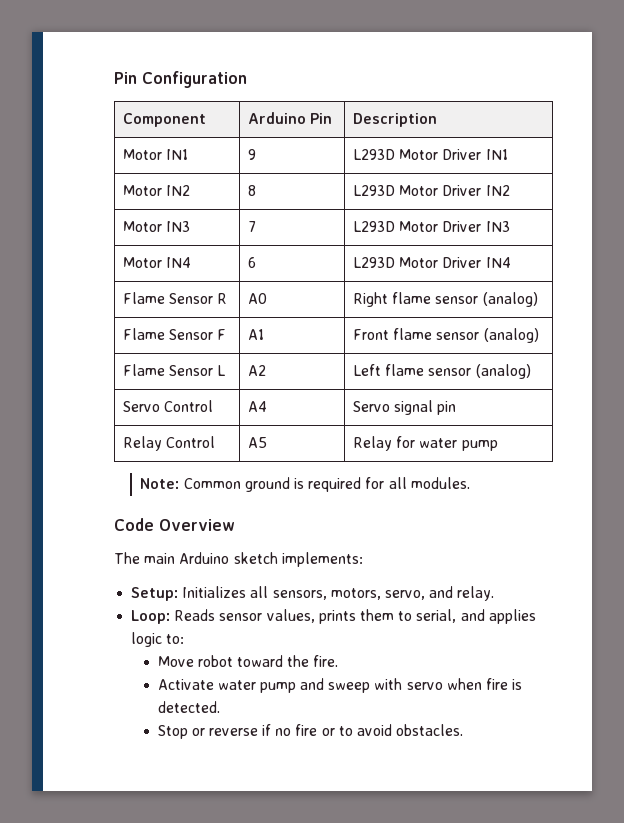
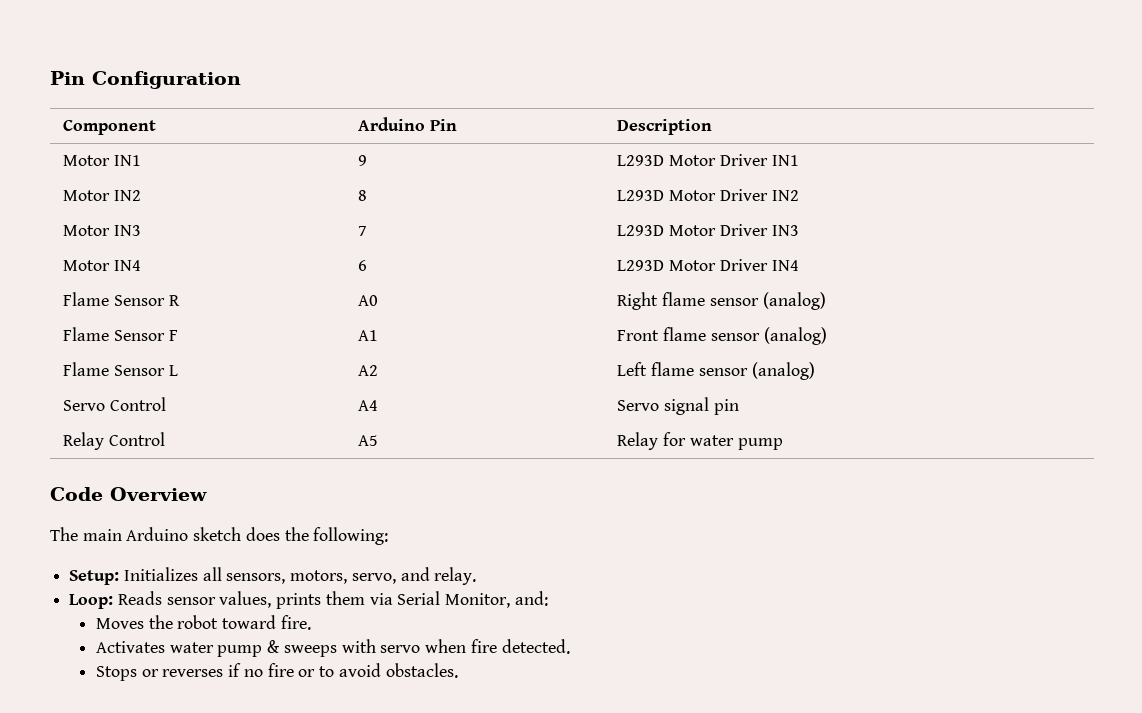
[140,477,470,492] // Note: Common ground is required for all modules. -> (783, 444) none
[281,552,363,567] implements: -> [245,527,389,545] does the following:
[398,609,536,624] [131,632,185,647] [157,656,194,667] to serial, and applies logic to: // Move -> [369,591,548,608] [96,615,173,629] via Serial Monitor, and: // Moves the
[287,655,310,667] the -> (277, 622) none
[157,678,371,693] Activate water pump and sweep -> [96,640,337,657] Activates water pump & sweeps
[512,679,523,690] is -> (497, 646) none
[157,725,258,739] Stop or reverse -> [96,666,224,681] Stops or reverses

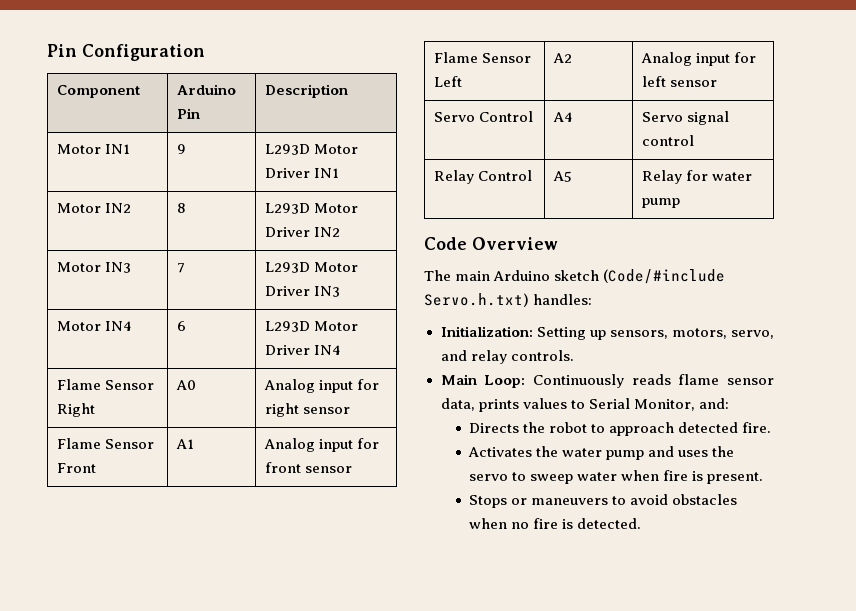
[168,295,180,306] R -> [56,403,95,417] Right
[617,292,826,310] [63,327,178,341] Right flame sensor (analog) // Flame Sensor F -> [263,379,379,393] [264,403,350,417] [56,438,154,449] [56,463,96,473] Analog input for right sensor // Flame Sensor Front
[617,327,827,345] [63,362,178,376] Front flame sensor (analog) // Flame Sensor L -> [263,438,379,452] [264,462,352,473] [433,52,531,63] [433,76,462,87] Analog input for front sensor // Flame Sensor Left
[617,362,815,380] Left flame sensor (analog) -> [640,52,756,66] [641,76,717,87] Analog input for left sensor
[713,399,739,415] pin -> [641,135,694,146] control
[245,527,389,545] [69,567,477,585] [69,591,393,609] does the following: // Setup: Initializes all sensors, motors, servo, and relay. // Loop: Reads sensor values, prints them via -> [603,269,726,284] [424,293,593,307] [440,326,774,340] [440,350,574,364] [440,374,774,388] [440,398,585,412] (Code/#include Servo.h.txt) handles: // Initialization: Setting up sensors, motors, servo, and relay controls. // Main Loop: Continuously reads flame sensor data, prints values to
[96,618,145,629] Moves -> [469,423,520,433] Directs
[222,615,277,629] toward -> [591,422,739,436] to approach detected
[169,639,570,657] [96,663,458,681] water pump & sweeps with servo when fire detected. // Stops or reverses if no fire or to avoid obstacles. -> [536,446,735,460] [469,470,764,484] [469,494,738,508] [469,518,642,529] the water pump and uses the servo to sweep water when fire is present. // Stops or maneuvers to avoid obstacles when no fire is detected.

